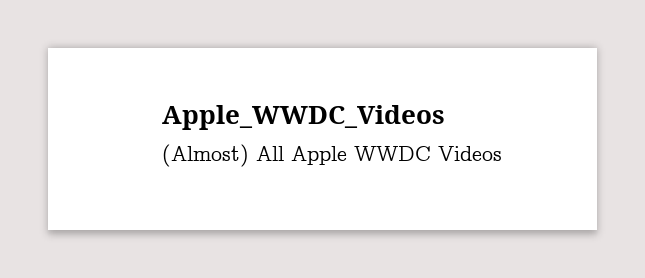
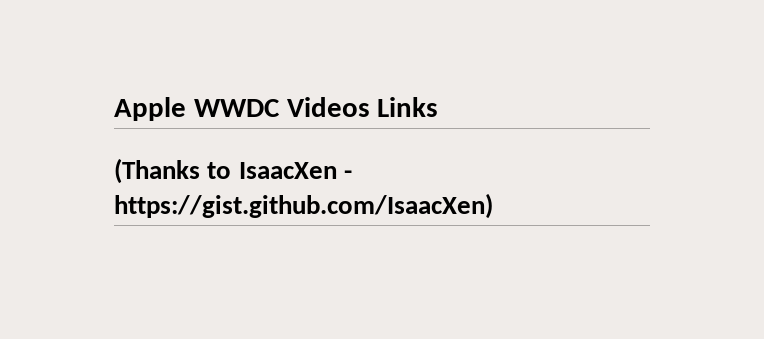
[162,105,445,130] [162,144,502,167] Apple_WWDC_Videos // (Almost) All Apple WWDC Videos -> [114,97,439,121] [114,158,352,184] [114,193,493,219] Apple WWDC Videos Links // (Thanks to IsaacXen - https://gist.github.com/IsaacXen)

